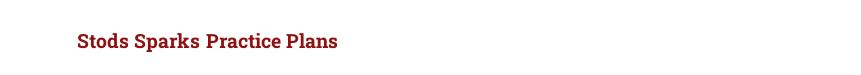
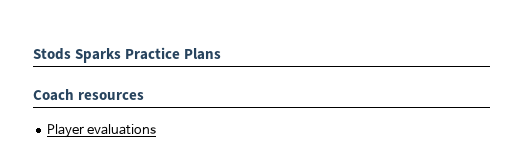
(338, 41) none -> [33,89,145,101] [46,124,157,138] // Coach resources // Player evaluations

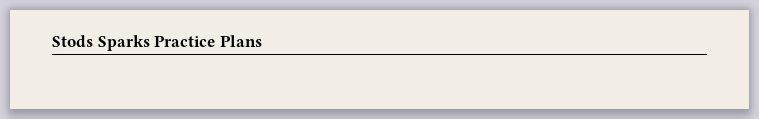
[33,89,145,101] [46,124,157,138] // Coach resources // Player evaluations -> (262, 41) none

